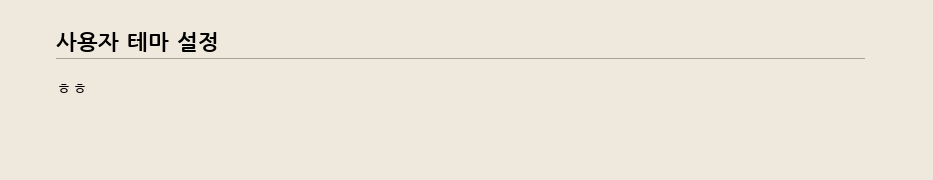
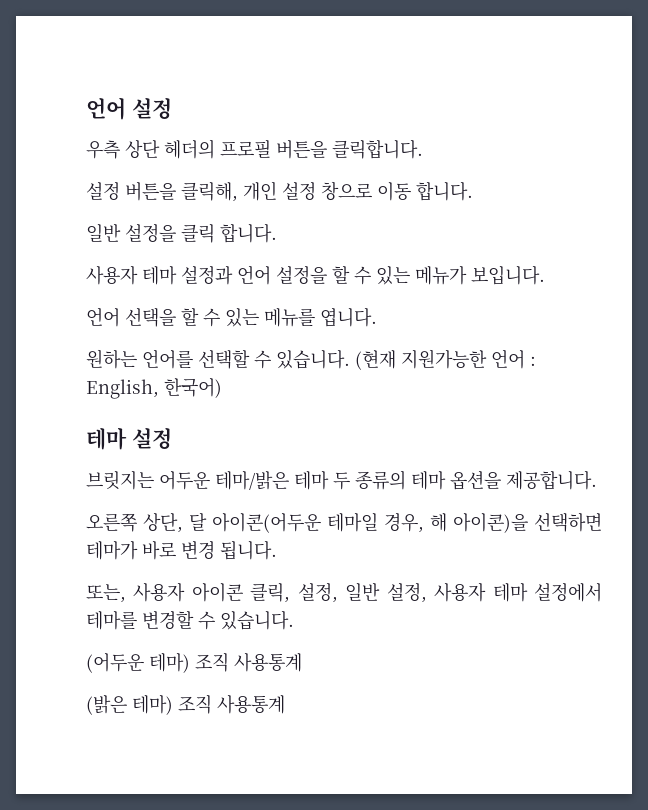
[56,32,219,52] [56,84,88,94] 사용자 테마 설정 // ㅎㅎ -> [86,97,172,120] [86,139,423,159] [86,181,473,202] [86,223,277,243] [86,265,545,285] [86,307,377,327] [86,349,536,370] [86,378,222,399] [86,428,172,450] [86,470,597,490] [86,513,602,533] [86,540,277,560] [86,582,602,603] [86,610,294,630] [86,653,302,673] [86,695,285,715] 언어 설정 // 우측 상단 헤더의 프로필 버튼을 클릭합니다. // 설정 버튼을 클릭해, 개인 설정 창으로 이동 합니다. // 일반 설정을 클릭 합니다. // 사용자 테마 설정과 언어 설정을 할 수 있는 메뉴가 보입니다. // 언어 선택을 할 수 있는 메뉴를 엽니다. // 원하는 언어를 선택할 수 있습니다. (현재 지원가능한 언어 : English, 한국어) // 테마 설정 // 브릿지는 어두운 테마/밝은 테마 두 종류의 테마 옵션을 제공합니다. // 오른쪽 상단, 달 아이콘(어두운 테마일 경우, 해 아이콘)을 선택하면 테마가 바로 변경 됩니다. // 또는, 사용자 아이콘 클릭, 설정, 일반 설정, 사용자 테마 설정에서 테마를 변경할 수 있습니다. // (어두운 테마) 조직 사용통계 // (밝은 테마) 조직 사용통계

